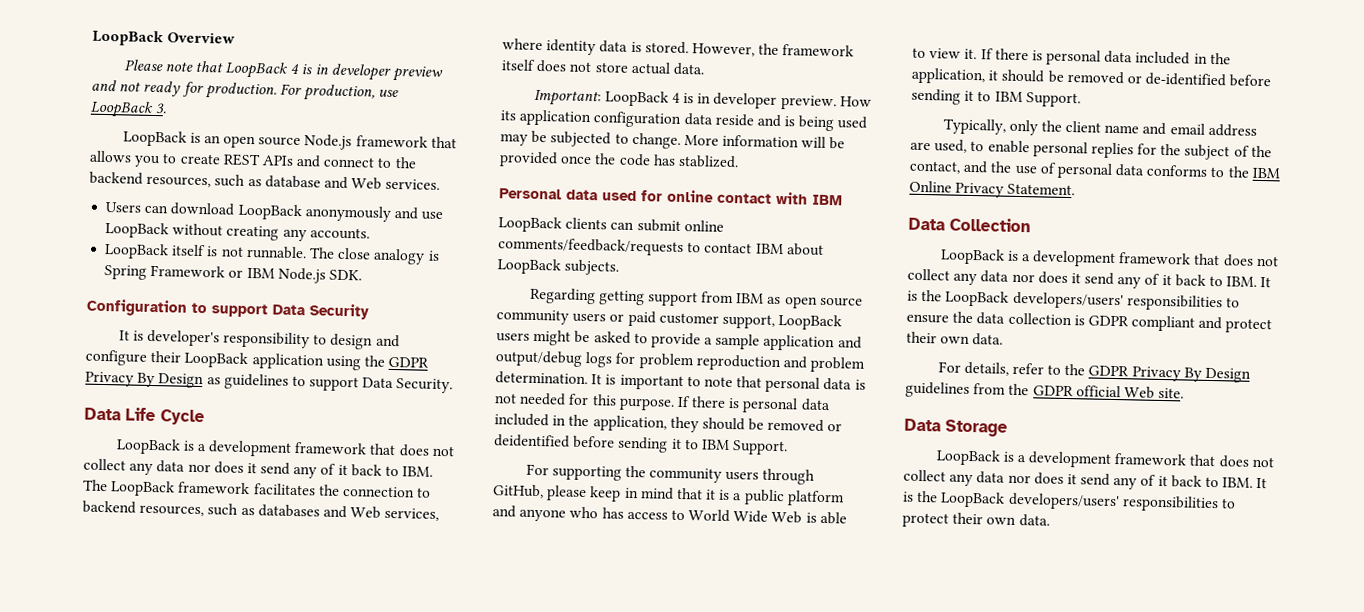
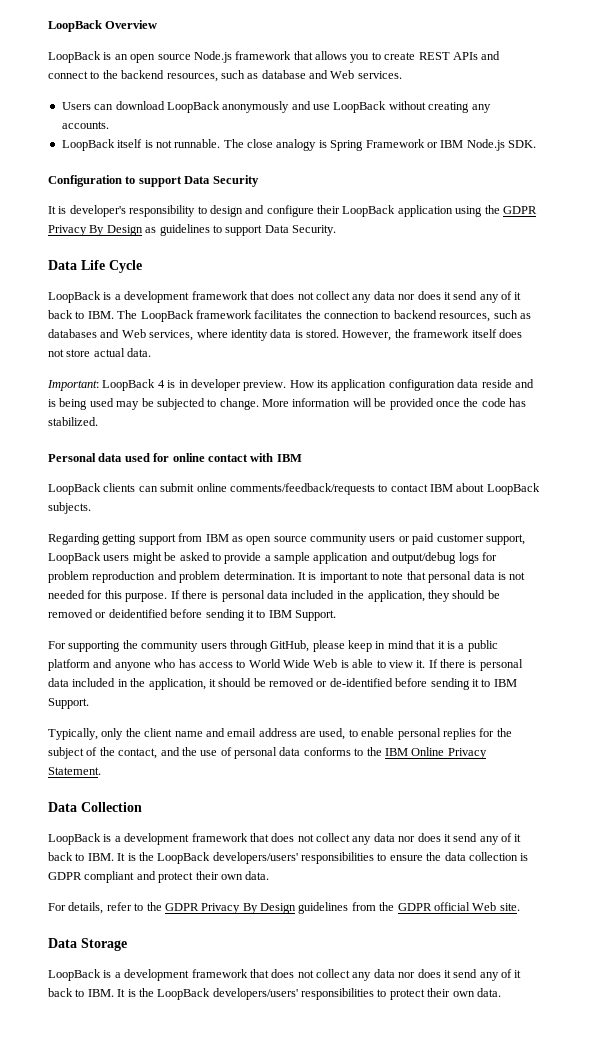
[123,59,444,83] [91,79,400,102] [90,100,168,118] // Please note that LoopBack 4 is in developer preview and not ready for production. For production, use LoopBack 3. -> (158, 24) none
[677,154,739,169] stablized. -> [48,417,98,426] stabilized.

